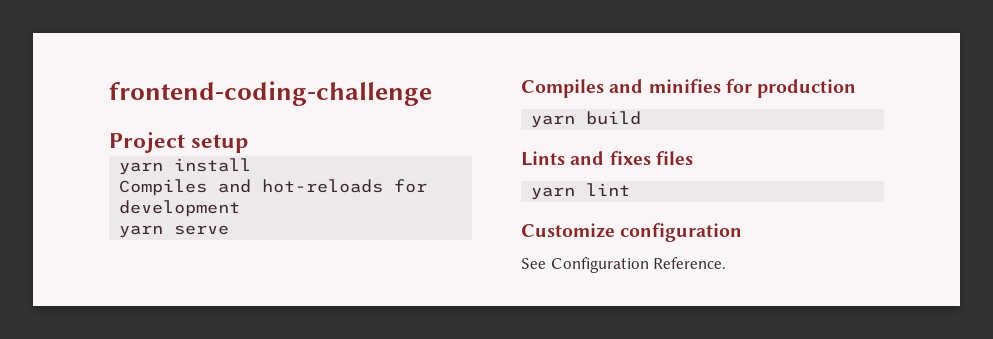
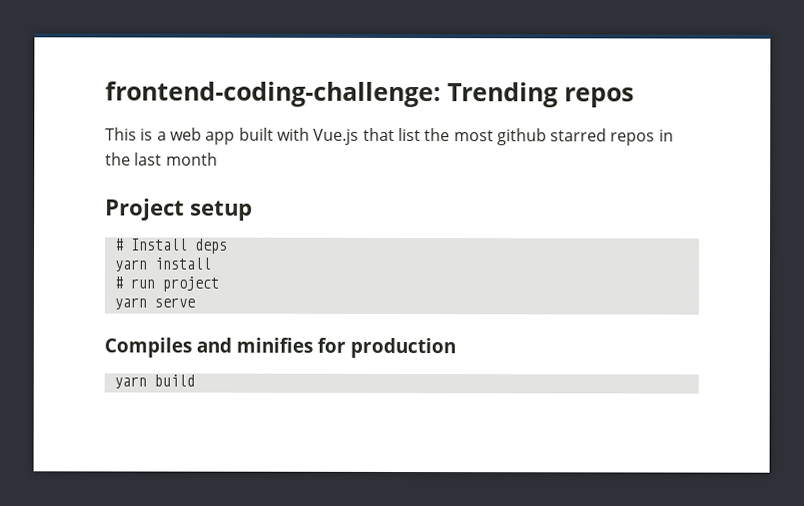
[109,81,432,106] frontend-coding-challenge -> [105,81,634,108] [105,127,674,146] [105,152,218,166] frontend-coding-challenge: Trending repos // This is a web app built with Vue.js that list the most github starred repos in the last month
(249, 143) none -> [114,238,228,254] // # Install deps
[119,179,428,196] [119,200,241,217] Compiles and hot-reloads for development -> [113,276,219,292] # run project
[521,151,693,166] [531,183,631,200] [521,223,743,242] [521,257,727,273] // Lints and fixes files // yarn lint // Customize configuration // See Configuration Reference. -> (195, 380) none

